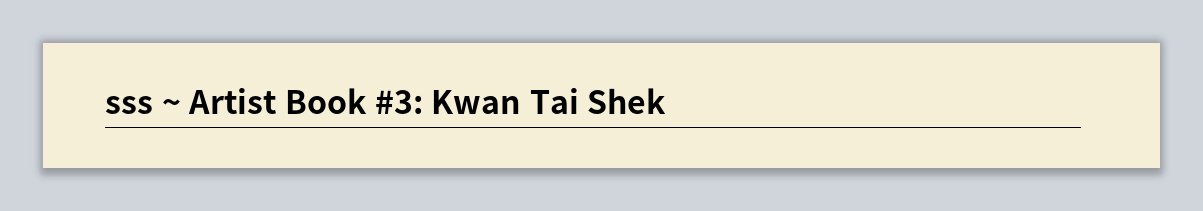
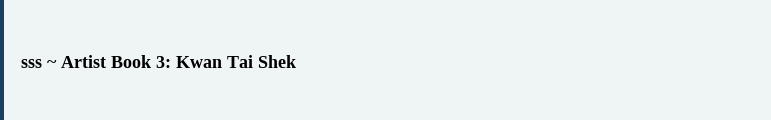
[374,90,423,114] #3: -> [156,56,171,68] 3:

